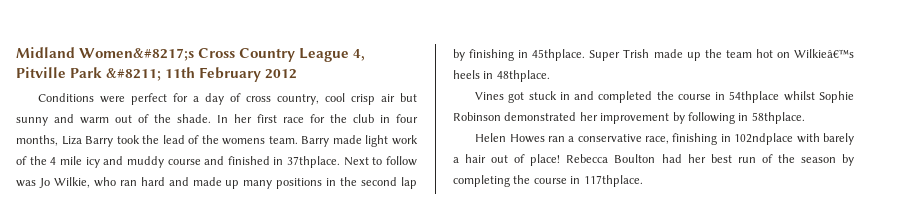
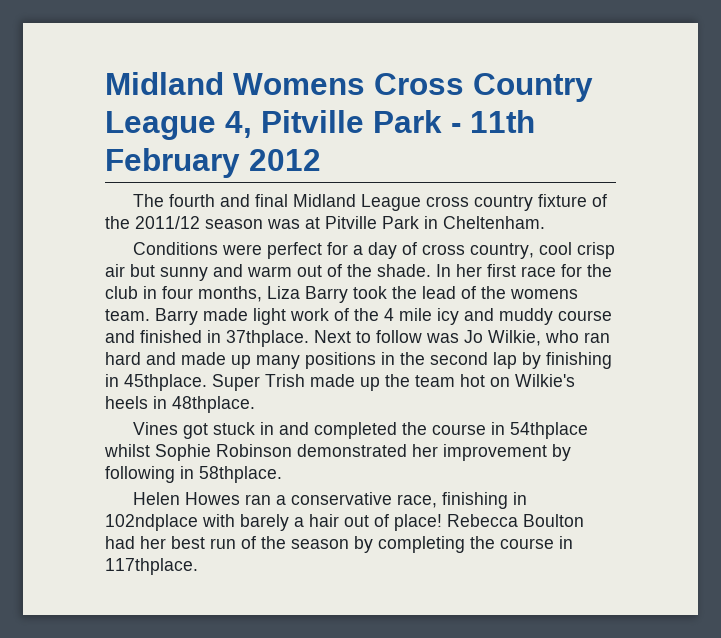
[16,47,195,61] Midland Women&#8217;s -> [105,72,365,95] Midland Womens
[106,68,162,81] &#8211; -> [451,123,461,133] -
(298, 74) none -> [133,194,608,211] [105,216,545,229] // The fourth and final Midland League cross country fixture of the 2011/12 season was at Pitville Park in Cheltenham.
[794,49,854,58] Wilkieâ€™s -> [515,374,575,387] Wilkie's

